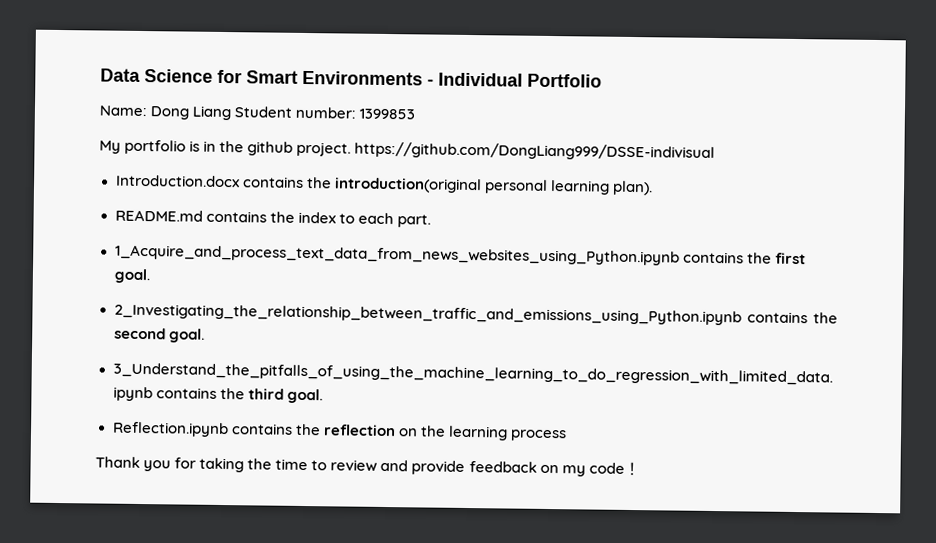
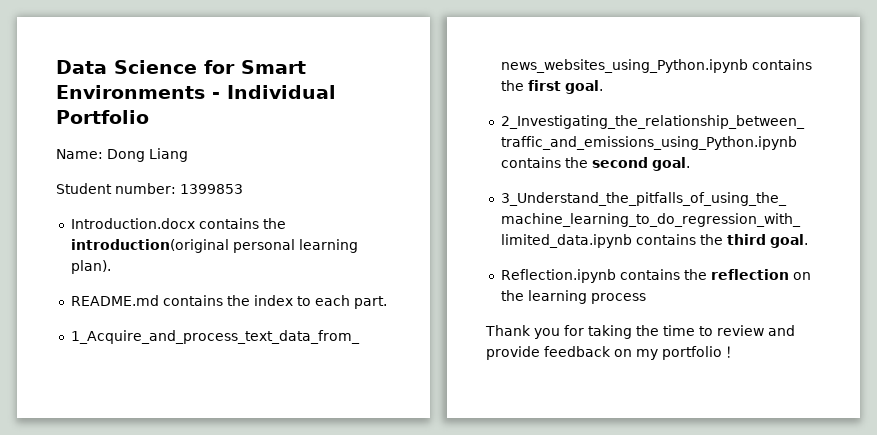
(233, 113) none -> (188, 155) //
[99,139,716,162] // My portfolio is in the github project. https://github.com/DongLiang999/DSSE-indivisual -> (243, 189) none
[588,462,625,474] code -> [662,346,722,360] portfolio

